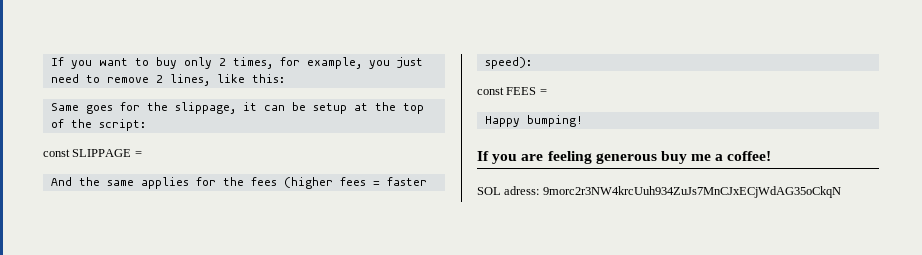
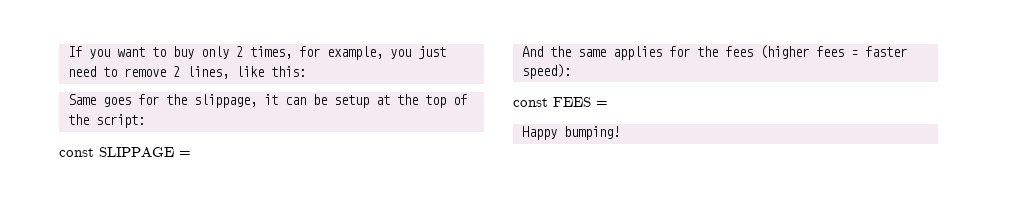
[477,151,772,164] [477,186,841,198] // If you are feeling generous buy me a coffee! // SOL adress: 9morc2r3NW4krcUuh934ZuJs7MnCJxECjWdAG35oCkqN -> (620, 133) none

